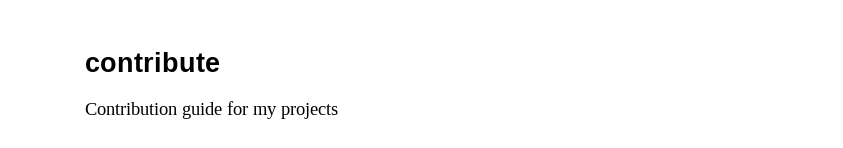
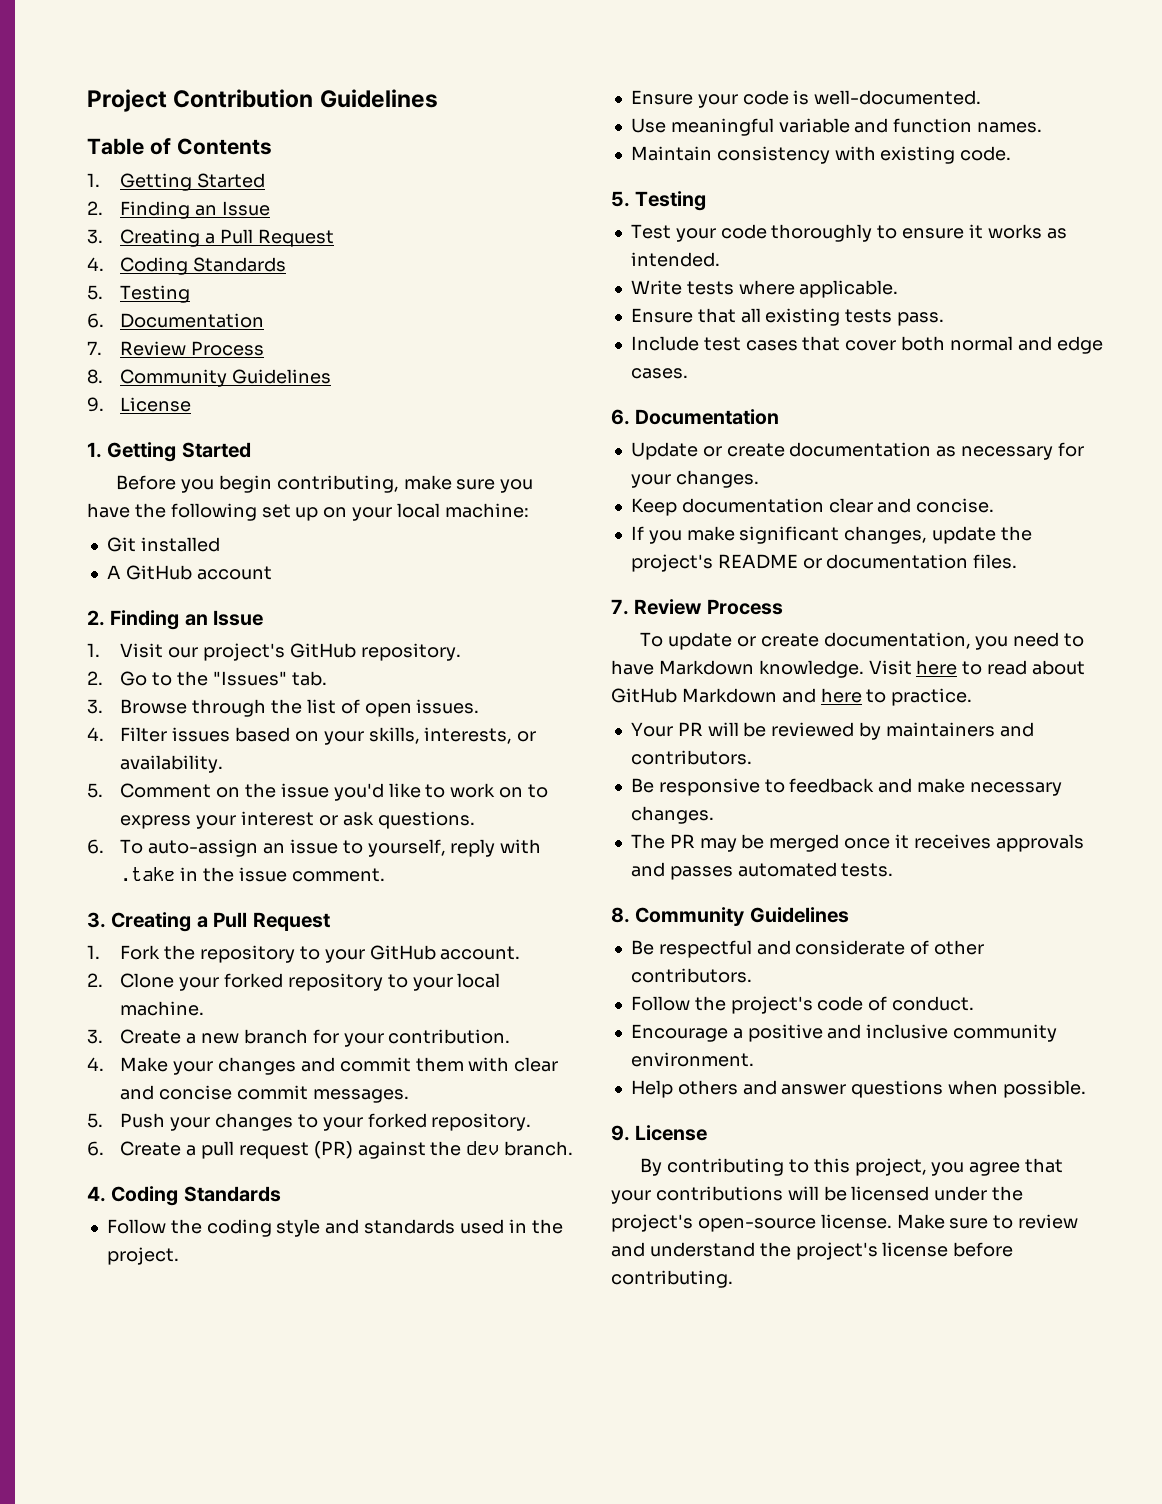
[85,52,220,72] [85,101,338,119] contribute // Contribution guide for my projects -> [87,89,438,112] [87,138,272,155] [87,173,266,191] [87,201,271,219] [87,229,334,247] [87,257,287,275] [87,285,191,303] [87,313,265,328] [87,341,265,356] [87,369,332,387] [87,397,192,412] [87,442,251,462] [116,475,534,493] [87,503,529,521] [106,537,220,552] [106,565,272,580] [87,610,264,630] [87,643,461,661] [87,671,327,686] [87,699,480,717] [87,727,537,745] [120,755,224,773] [87,783,549,801] [120,811,475,829] [87,839,542,857] [120,867,385,882] [87,912,330,932] [87,945,521,963] [87,973,501,991] [120,1001,205,1016] [87,1029,511,1047] [87,1057,559,1075] [120,1085,409,1103] [87,1113,532,1131] [87,1141,574,1159] [87,1186,281,1206] [106,1219,563,1237] [106,1247,179,1265] [630,90,982,108] [630,118,1043,136] [630,146,1012,164] [611,191,707,211] [630,224,1067,242] [630,252,720,267] [630,280,899,298] [630,308,945,326] [630,336,1103,354] [630,368,688,379] [611,409,780,425] [630,442,1084,460] [630,470,759,488] [630,498,995,516] [630,526,1032,544] [630,554,1018,572] [611,599,783,615] [640,632,1085,650] [611,660,1086,678] [611,688,973,706] [630,722,1034,740] [630,750,752,765] [630,778,1062,796] [630,806,714,824] [630,834,1084,852] [630,862,894,880] [611,907,849,926] [630,940,985,958] [630,968,752,983] [630,996,975,1014] [630,1024,1058,1042] [630,1052,754,1067] [630,1080,1086,1098] [611,1125,708,1141] [640,1158,1064,1176] [611,1186,1024,1204] [611,1214,1079,1232] [611,1242,1014,1260] [611,1270,733,1288] Project Contribution Guidelines // Table of Contents // 1. Getting Started // 2. Finding an Issue // 3. Creating a Pull Request // 4. Coding Standards // 5. Testing // 6. Documentation // 7. Review Process // 8. Community Guidelines // 9. License // 1. Getting Started // Before you begin contributing, make sure you have the following set up on your local machine: // Git installed // A GitHub account // 2. Finding an Issue // 1. Visit our project's GitHub repository. // 2. Go to the "Issues" tab. // 3. Browse through the list of open issues. // 4. Filter issues based on your skills, interests, or availability. // 5. Comment on the issue you'd like to work on to express your interest or ask questions. // 6. To auto-assign an issue to yourself, reply with .take in the issue comment. // 3. Creating a Pull Request // 1. Fork the repository to your GitHub account. // 2. Clone your forked repository to your local machine. // 3. Create a new branch for your contribution. // 4. Make your changes and commit them with clear and concise commit messages. // 5. Push your changes to your forked repository. // 6. Create a pull request (PR) against the dev branch. // 4. Coding Standards // Follow the coding style and standards used in the project. // Ensure your code is well-documented. // Use meaningful variable and function names. // Maintain consistency with existing code. // 5. Testing // Test your code thoroughly to ensure it works as intended. // Write tests where applicable. // Ensure that all existing tests pass. // Include test cases that cover both normal and edge cases. // 6. Documentation // Update or create documentation as necessary for your changes. // Keep documentation clear and concise. // If you make significant changes, update the project's README or documentation files. // 7. Review Process // To update or create documentation, you need to have Markdown knowledge. Visit here to read about GitHub Markdown and here to practice. // Your PR will be reviewed by maintainers and contributors. // Be responsive to feedback and make necessary changes. // The PR may be merged once it receives approvals and passes automated tests. // 8. Community Guidelines // Be respectful and considerate of other contributors. // Follow the project's code of conduct. // Encourage a positive and inclusive community environment. // Help others and answer questions when possible. // 9. License // By contributing to this project, you agree that your contributions will be licensed under the project's open-source license. Make sure to review and understand the project's license before contributing.

